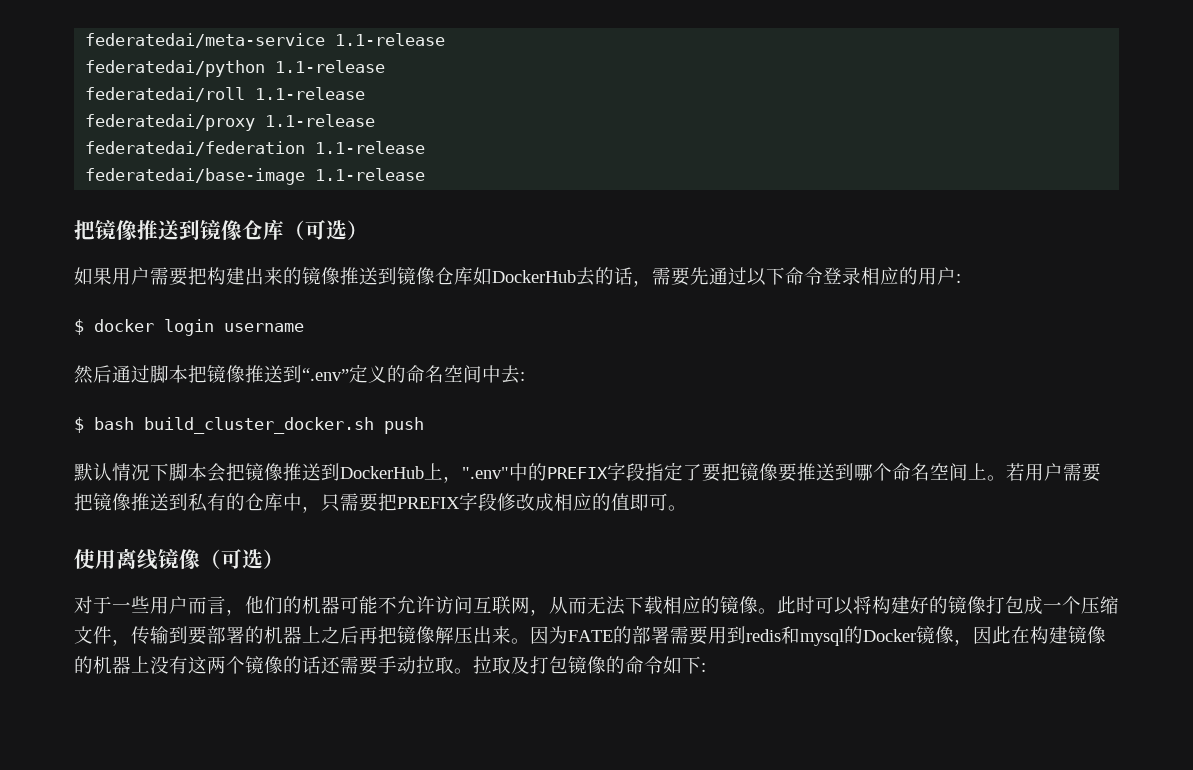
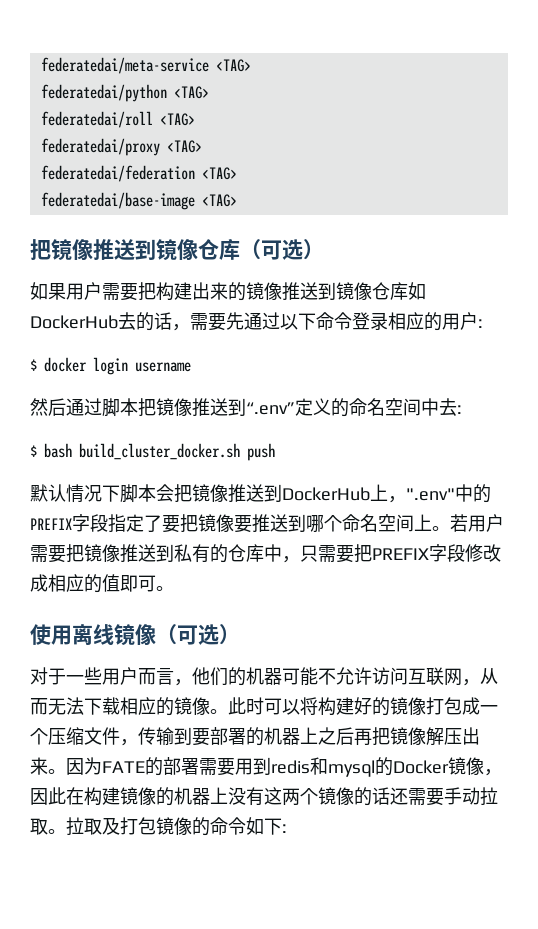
[335,33,446,46] 1.1-release -> [215,59,251,72] <TAG>
[275,60,386,73] 1.1-release -> [173,86,209,99] <TAG>
[255,87,366,100] 1.1-release -> [159,113,195,126] <TAG>
[265,114,376,127] 1.1-release -> [166,140,202,153] <TAG>
[315,141,426,154] 1.1-release -> [201,167,237,180] <TAG>
[315,168,426,181] 1.1-release -> [201,194,237,207] <TAG>

